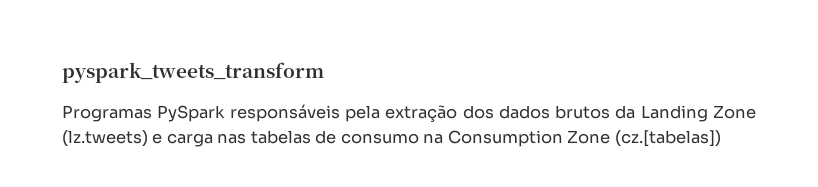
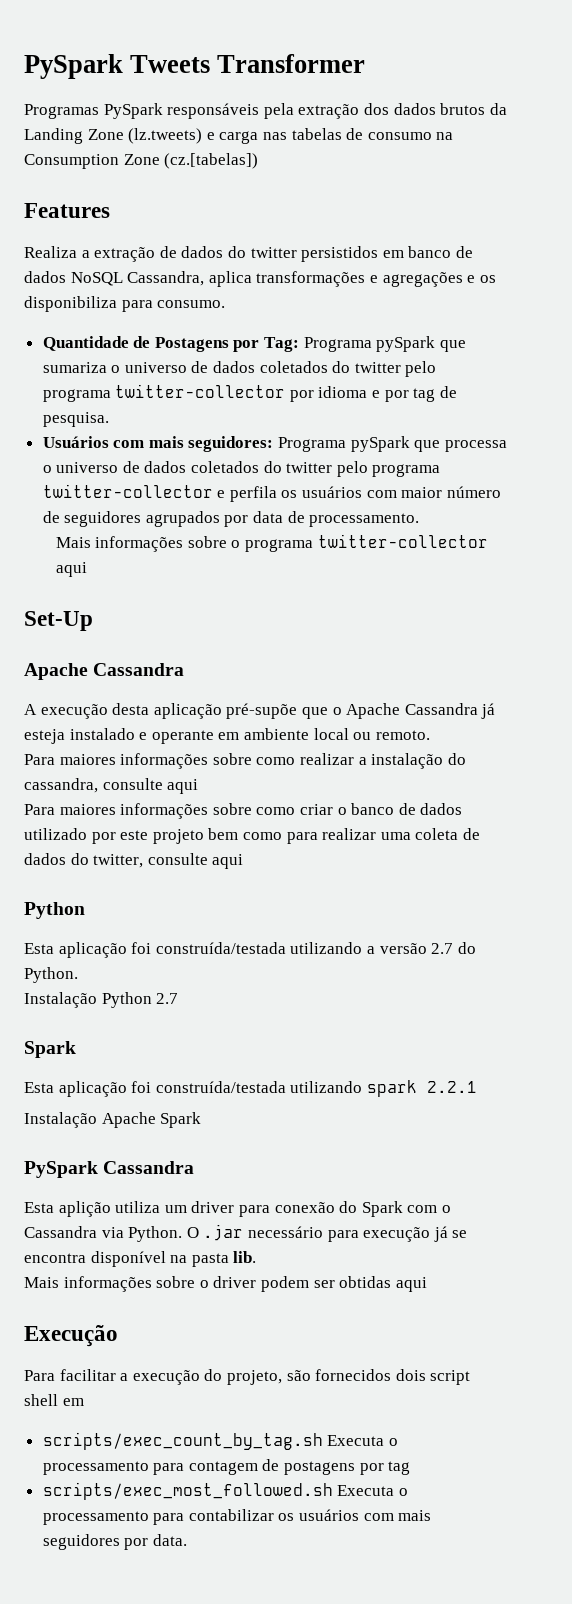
[62,62,324,83] pyspark_tweets_transform -> [24,54,366,79] PySpark Tweets Transformer
(721, 138) none -> [24,203,110,218] [24,246,473,262] [24,271,496,287] [24,296,226,312] [42,336,466,352] [42,361,437,377] [42,384,457,402] [42,412,109,427] [42,436,507,452] [42,461,441,477] [42,484,501,502] [42,511,420,527] [55,534,488,552] [55,562,87,577] [24,611,93,631] [24,663,185,680] [24,703,496,719] [24,728,430,744] [24,753,466,769] [24,778,199,794] [24,803,463,819] [24,828,480,844] [24,853,244,869] [24,902,85,919] [24,942,476,958] [24,967,78,983] [24,992,179,1008] [24,1041,76,1058] [24,1080,477,1097] [24,1112,202,1128] [24,1161,195,1178] [24,1201,451,1217] [24,1224,468,1242] [24,1251,257,1267] [24,1276,427,1292] [24,1325,118,1347] [24,1369,471,1385] [24,1394,84,1406] [42,1432,398,1450] [42,1459,411,1475] [42,1482,408,1500] [42,1509,432,1525] [42,1534,187,1550] // Features // Realiza a extração de dados do twitter persistidos em banco de dados NoSQL Cassandra, aplica transformações e agregações e os disponibiliza para consumo. // Quantidade de Postagens por Tag: Programa pySpark que sumariza o universo de dados coletados do twitter pelo programa twitter-collector por idioma e por tag de pesquisa. // Usuários com mais seguidores: Programa pySpark que processa o universo de dados coletados do twitter pelo programa twitter-collector e perfila os usuários com maior número de seguidores agrupados por data de processamento. // Mais informações sobre o programa twitter-collector aqui // Set-Up // Apache Cassandra // A execução desta aplicação pré-supõe que o Apache Cassandra já esteja instalado e operante em ambiente local ou remoto. // Para maiores informações sobre como realizar a instalação do cassandra, consulte aqui // Para maiores informações sobre como criar o banco de dados utilizado por este projeto bem como para realizar uma coleta de dados do twitter, consulte aqui // Python // Esta aplicação foi construída/testada utilizando a versão 2.7 do Python. // Instalação Python 2.7 // Spark // Esta aplicação foi construída/testada utilizando spark 2.2.1 // Instalação Apache Spark // PySpark Cassandra // Esta aplição utiliza um driver para conexão do Spark com o Cassandra via Python. O .jar necessário para execução já se encontra disponível na pasta lib. // Mais informações sobre o driver podem ser obtidas aqui // Execução // Para facilitar a execução do projeto, são fornecidos dois script shell em // scripts/exec_count_by_tag.sh Executa o processamento para contagem de postagens por tag // scripts/exec_most_followed.sh Executa o processamento para contabilizar os usuários com mais seguidores por data.

